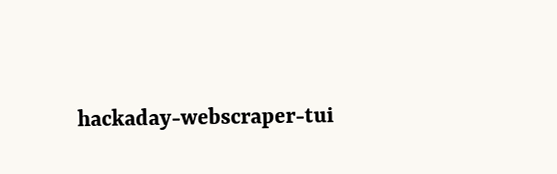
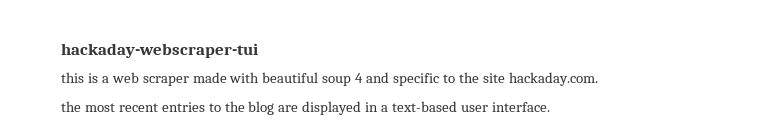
(334, 118) none -> [61,72,598,86] [61,101,550,115] // this is a web scraper made with beautiful soup 4 and specific to the site hackaday.com. // the most recent entries to the blog are displayed in a text-based user interface.

